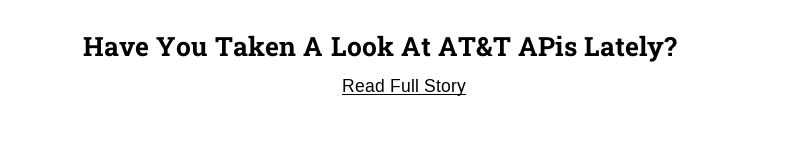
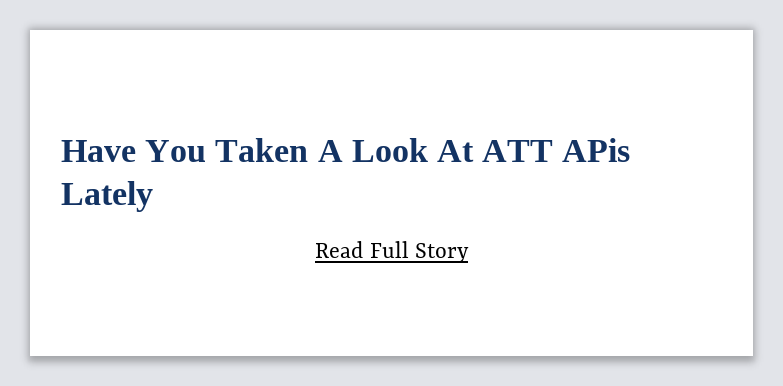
[437,35,678,62] AT&T APis Lately? -> [482,138,631,162] [61,181,153,212] ATT APis Lately

